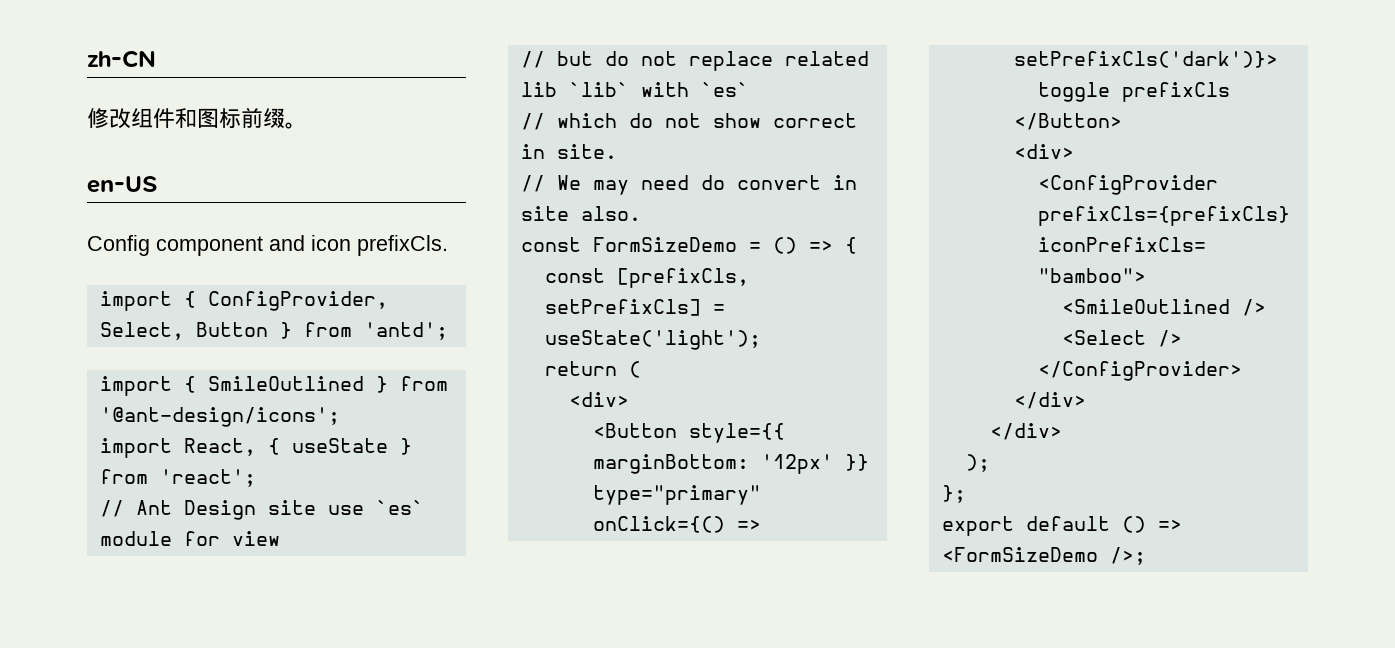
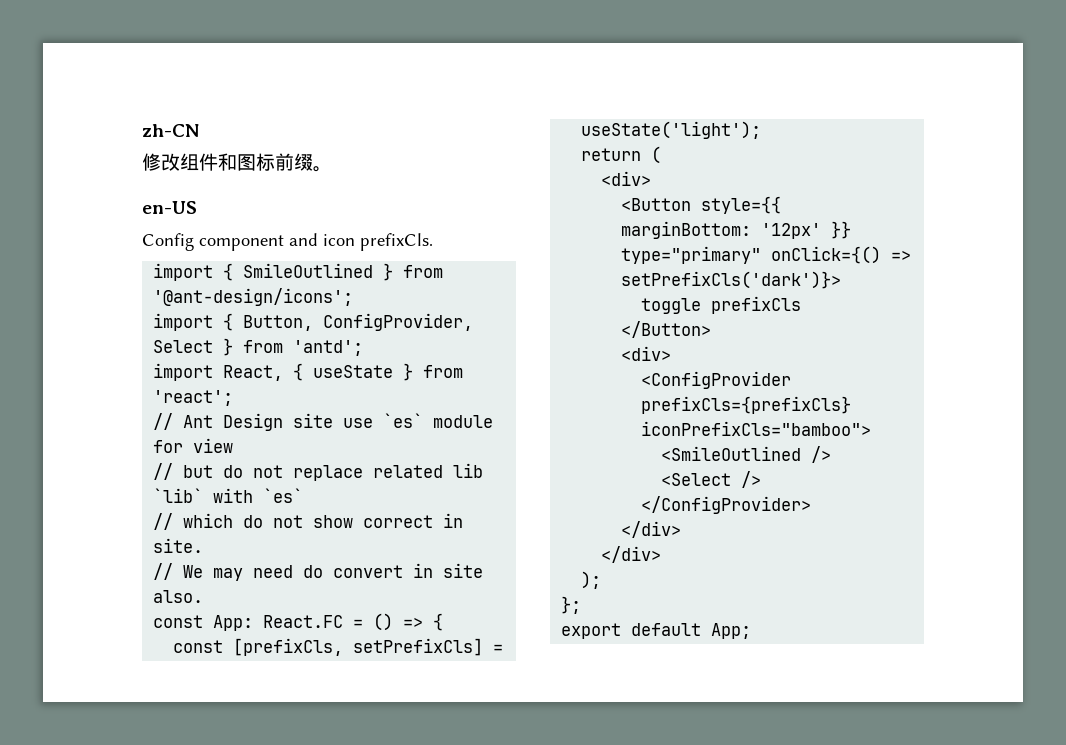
[99,291,388,311] [99,322,448,340] // import { ConfigProvider, Select, Button } from 'antd'; -> (433, 242) none
(340, 417) none -> [153,313,474,331] [153,338,364,356] // import { Button, ConfigProvider, Select } from 'antd';
[592,237,737,252] FormSizeDemo -> [213,615,344,631] App: React.FC
[1121,516,1182,533] [941,547,1146,565] () => <FormSizeDemo />; -> [711,623,752,639] App;

